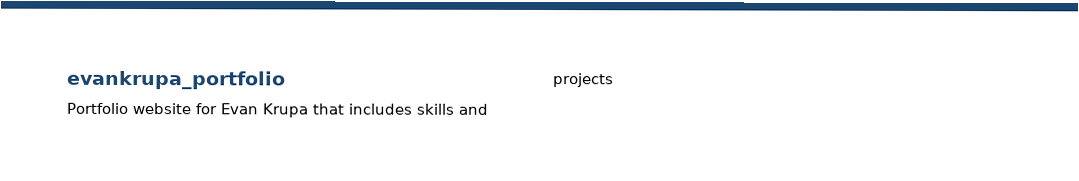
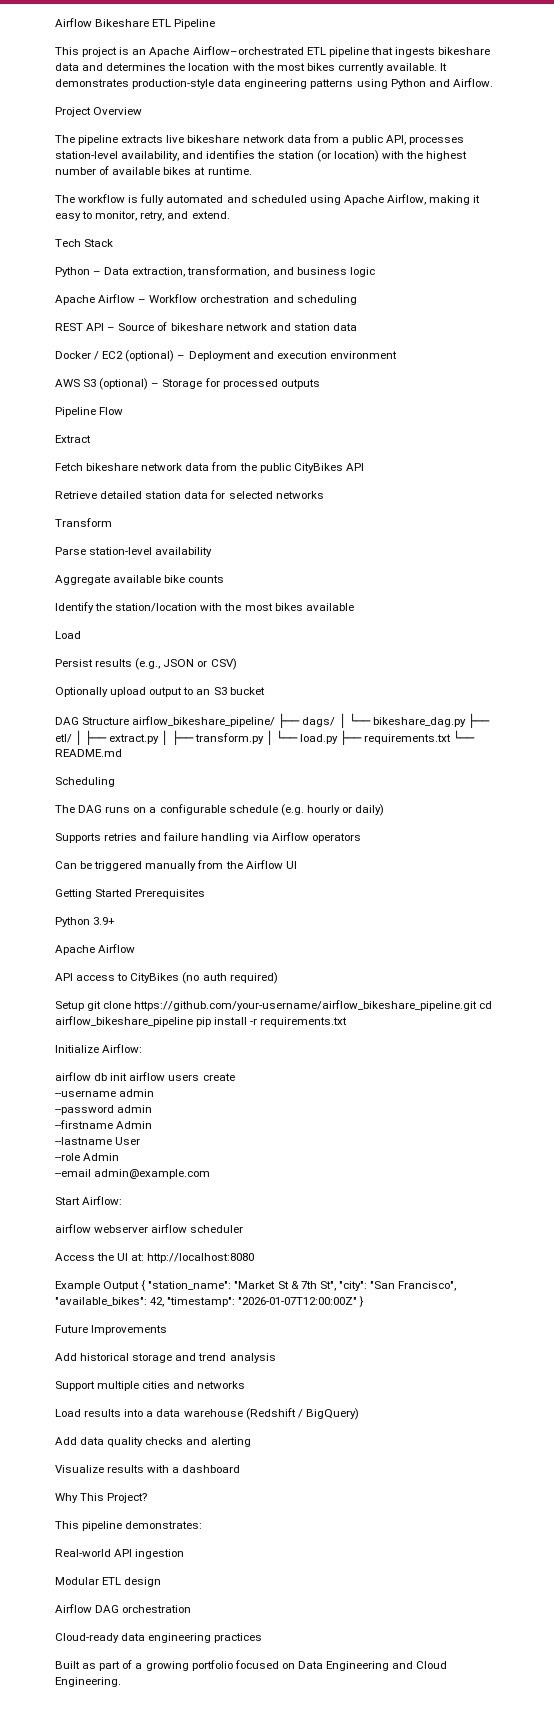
[67,70,286,90] [66,102,488,118] [553,73,614,88] evankrupa_portfolio // Portfolio website for Evan Krupa that includes skills and projects -> [55,18,216,29] [55,46,491,57] [55,63,448,73] [55,78,493,89] [55,107,143,117] [55,134,465,145] [55,150,468,162] [55,166,252,175] [55,194,481,205] [55,211,230,221] [55,239,114,247] [55,266,375,277] [55,294,357,305] [55,322,357,331] [55,350,397,362] [55,378,320,390] [55,407,124,417] [55,435,91,443] [55,462,364,473] [55,490,324,499] [55,518,112,527] [55,547,213,557] [55,575,225,585] [55,602,354,613] [55,631,81,639] [55,658,237,670] [55,687,265,697] [55,713,490,728] [55,730,476,745] [55,749,122,757] [55,777,115,787] [55,804,385,816] [55,832,361,843] [55,860,297,871] [55,889,206,899] [55,917,116,927] [55,944,136,955] [55,972,278,984] [55,1000,493,1011] [55,1016,348,1027] [55,1044,143,1053] [55,1072,235,1081] [55,1089,155,1097] [55,1105,153,1115] [55,1120,153,1129] [55,1137,141,1145] [55,1153,120,1161] [55,1169,211,1179] [55,1196,123,1205] [55,1224,244,1233] [55,1253,255,1263] [55,1280,457,1291] [55,1296,365,1307] [55,1325,168,1335] [55,1353,276,1363] [55,1381,246,1391] [55,1408,359,1420] [55,1437,251,1447] [55,1465,241,1473] [55,1493,148,1503] [55,1521,203,1531] [55,1549,185,1559] [55,1577,162,1587] [55,1604,192,1613] [55,1633,263,1643] [55,1660,448,1671] [55,1677,121,1687] Airflow Bikeshare ETL Pipeline // This project is an Apache Airflow–orchestrated ETL pipeline that ingests bikeshare data and determines the location with the most bikes currently available. It demonstrates production-style data engineering patterns using Python and Airflow. // Project Overview // The pipeline extracts live bikeshare network data from a public API, processes station-level availability, and identifies the station (or location) with the highest number of available bikes at runtime. // The workflow is fully automated and scheduled using Apache Airflow, making it easy to monitor, retry, and extend. // Tech Stack // Python – Data extraction, transformation, and business logic // Apache Airflow – Workflow orchestration and scheduling // REST API – Source of bikeshare network and station data // Docker / EC2 (optional) – Deployment and execution environment // AWS S3 (optional) – Storage for processed outputs // Pipeline Flow // Extract // Fetch bikeshare network data from the public CityBikes API // Retrieve detailed station data for selected networks // Transform // Parse station-level availability // Aggregate available bike counts // Identify the station/location with the most bikes available // Load // Persist results (e.g., JSON or CSV) // Optionally upload output to an S3 bucket // DAG Structure airflow_bikeshare_pipeline/ ├── dags/ │ └── bikeshare_dag.py ├── etl/ │ ├── extract.py │ ├── transform.py │ └── load.py ├── requirements.txt └── README.md // Scheduling // The DAG runs on a configurable schedule (e.g. hourly or daily) // Supports retries and failure handling via Airflow operators // Can be triggered manually from the Airflow UI // Getting Started Prerequisites // Python 3.9+ // Apache Airflow // API access to CityBikes (no auth required) // Setup git clone https://github.com/your-username/airflow_bikeshare_pipeline.git cd airflow_bikeshare_pipeline pip install -r requirements.txt // Initialize Airflow: // airflow db init airflow users create // --username admin // --password admin // --firstname Admin // --lastname User // --role Admin // --email admin@example.com // Start Airflow: // airflow webserver airflow scheduler // Access the UI at: http://localhost:8080 // Example Output { "station_name": "Market St & 7th St", "city": "San Francisco", "available_bikes": 42, "timestamp": "2026-01-07T12:00:00Z" } // Future Improvements // Add historical storage and trend analysis // Support multiple cities and networks // Load results into a data warehouse (Redshift / BigQuery) // Add data quality checks and alerting // Visualize results with a dashboard // Why This Project? // This pipeline demonstrates: // Real-world API ingestion // Modular ETL design // Airflow DAG orchestration // Cloud-ready data engineering practices // Built as part of a growing portfolio focused on Data Engineering and Cloud Engineering.

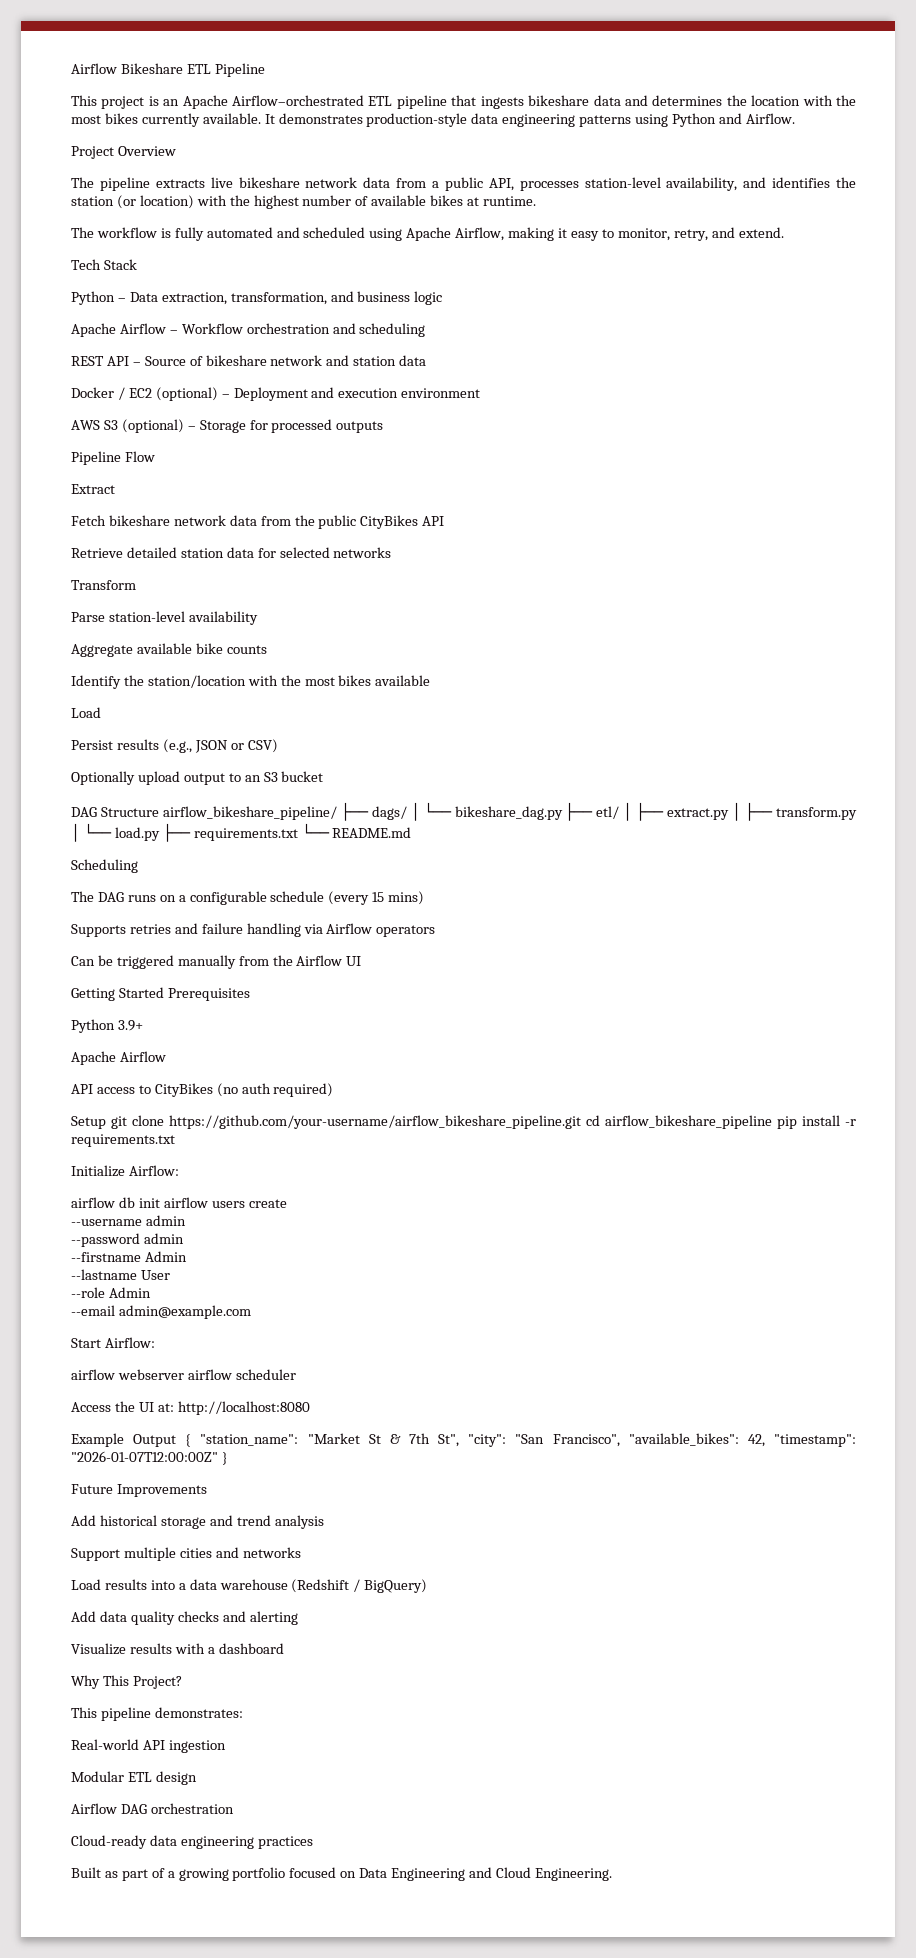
[280,804,385,816] (e.g. hourly or daily) -> [328,891,425,905] (every 15 mins)

